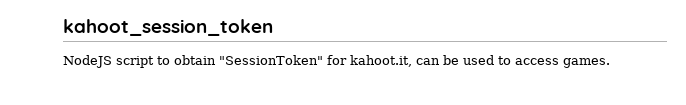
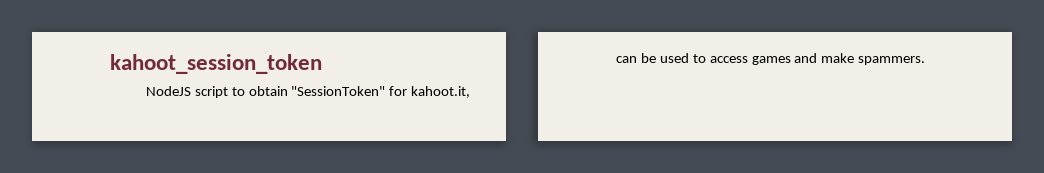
[562,58,610,68] games. -> [751,53,926,65] games and make spammers.

